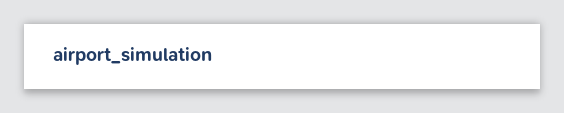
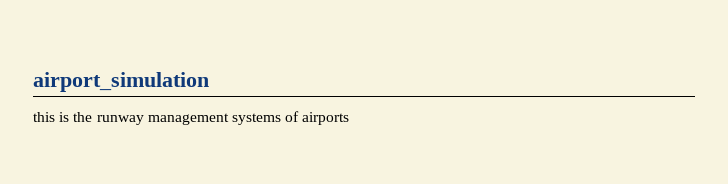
(212, 56) none -> [33,111,350,125] // this is the runway management systems of airports

